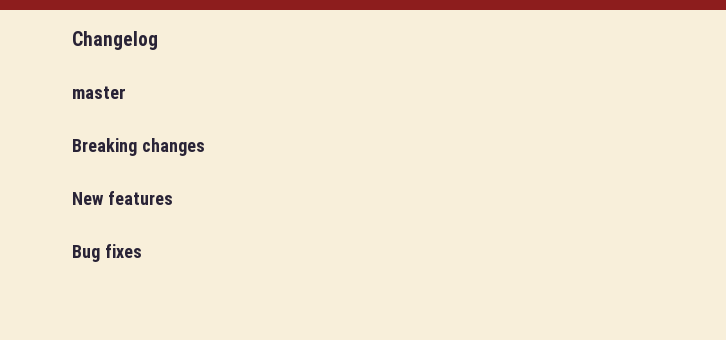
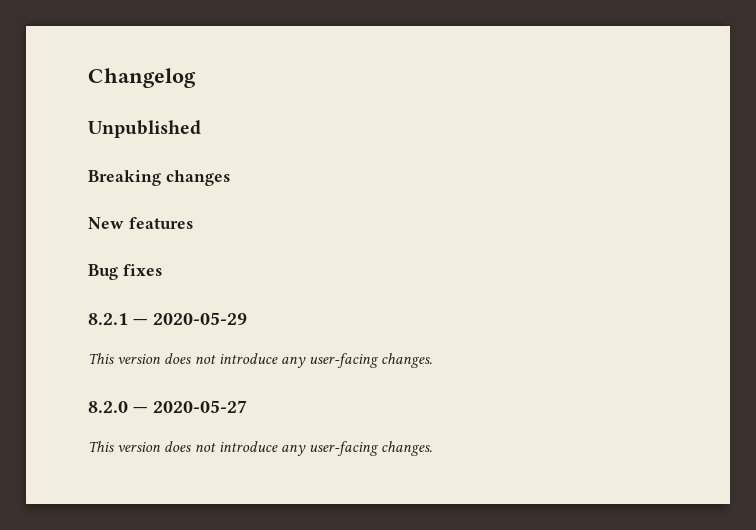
[72,86,126,99] master -> [88,120,201,138] Unpublished
(142, 251) none -> [88,312,247,325] [88,353,433,368] [88,400,247,413] [88,441,433,456] // 8.2.1 — 2020-05-29 // This version does not introduce any user-facing changes. // 8.2.0 — 2020-05-27 // This version does not introduce any user-facing changes.

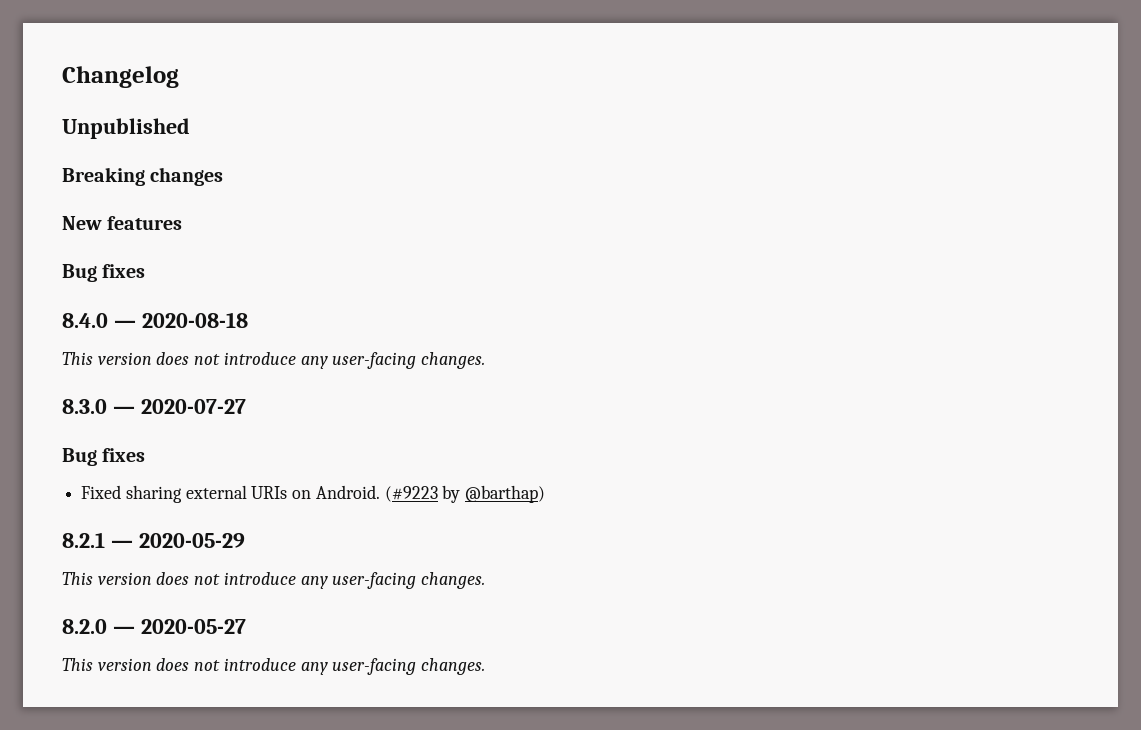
(162, 270) none -> [62,312,248,328] [62,352,486,369] [62,399,246,414] [62,448,146,466] [81,485,546,503] // 8.4.0 — 2020-08-18 // This version does not introduce any user-facing changes. // 8.3.0 — 2020-07-27 // Bug fixes // Fixed sharing external URIs on Android. (#9223 by @barthap)

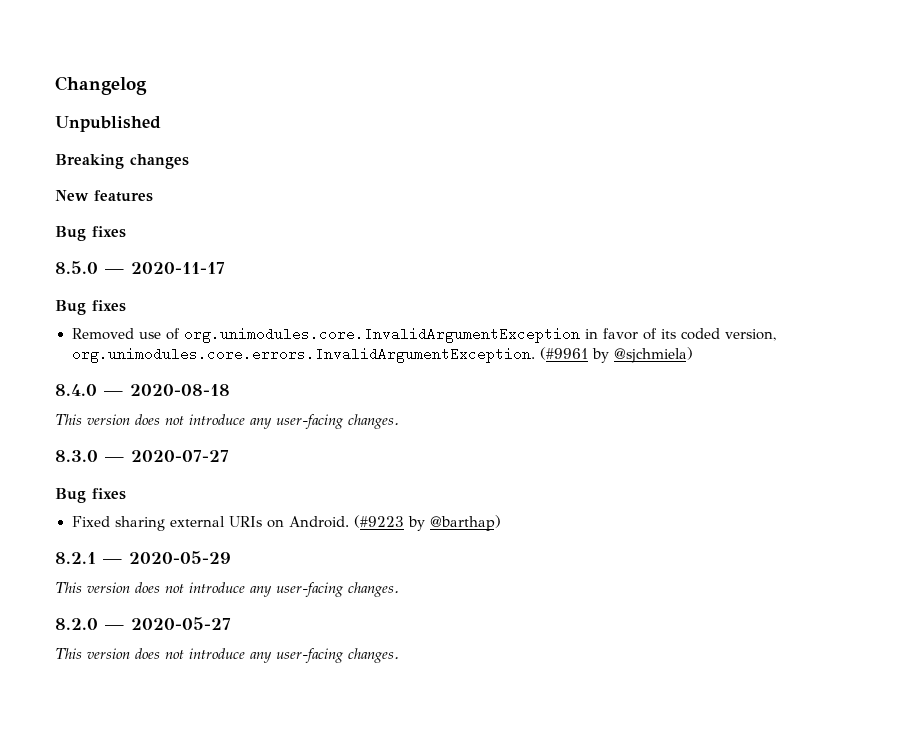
(146, 271) none -> [55,261,225,274] [55,300,126,315] [71,327,776,343] [71,347,693,363] // 8.5.0 — 2020-11-17 // Bug fixes // Removed use of org.unimodules.core.InvalidArgumentException in favor of its coded version, org.unimodules.core.errors.InvalidArgumentException. (#9961 by @sjchmiela)

